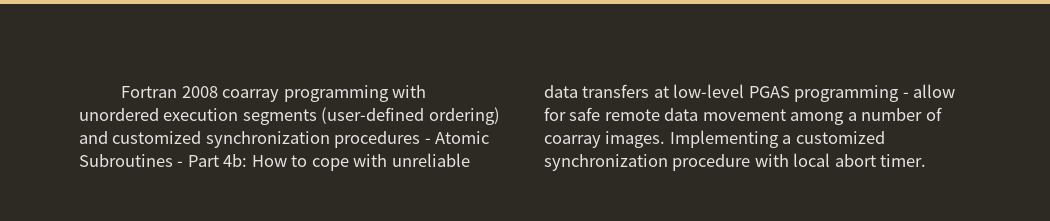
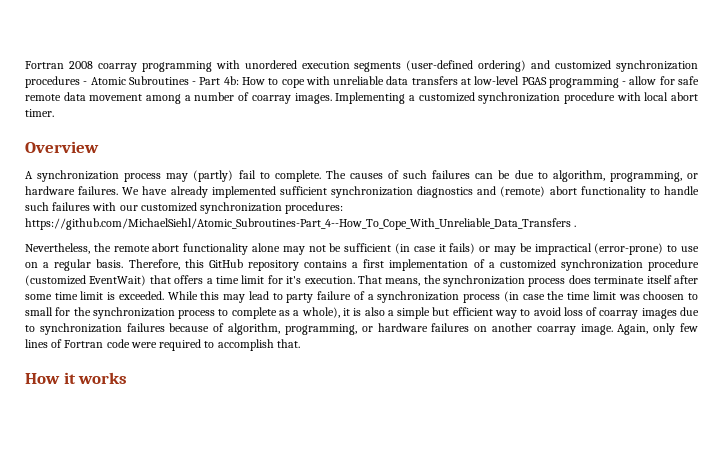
(927, 160) none -> [25,141,99,153] [25,170,698,182] [25,186,699,198] [25,202,344,214] [25,218,577,230] [25,243,699,255] [25,259,699,271] [25,275,699,287] [25,291,699,303] [25,307,699,319] [25,323,698,335] [25,339,300,351] [25,372,128,384] // Overview // A synchronization process may (partly) fail to complete. The causes of such failures can be due to algorithm, programming, or hardware failures. We have already implemented sufficient synchronization diagnostics and (remote) abort functionality to handle such failures with our customized synchronization procedures: https://github.com/MichaelSiehl/Atomic_Subroutines-Part_4--How_To_Cope_With_Unreliable_Data_Transfers . // Nevertheless, the remote abort functionality alone may not be sufficient (in case it fails) or may be impractical (error-prone) to use on a regular basis. Therefore, this GitHub repository contains a first implementation of a customized synchronization procedure (customized EventWait) that offers a time limit for it's execution. That means, the synchronization process does terminate itself after some time limit is exceeded. While this may lead to party failure of a synchronization process (in case the time limit was choosen to small for the synchronization process to complete as a whole), it is also a simple but efficient way to avoid loss of coarray images due to synchronization failures because of algorithm, programming, or hardware failures on another coarray image. Again, only few lines of Fortran code were required to accomplish that. // How it works

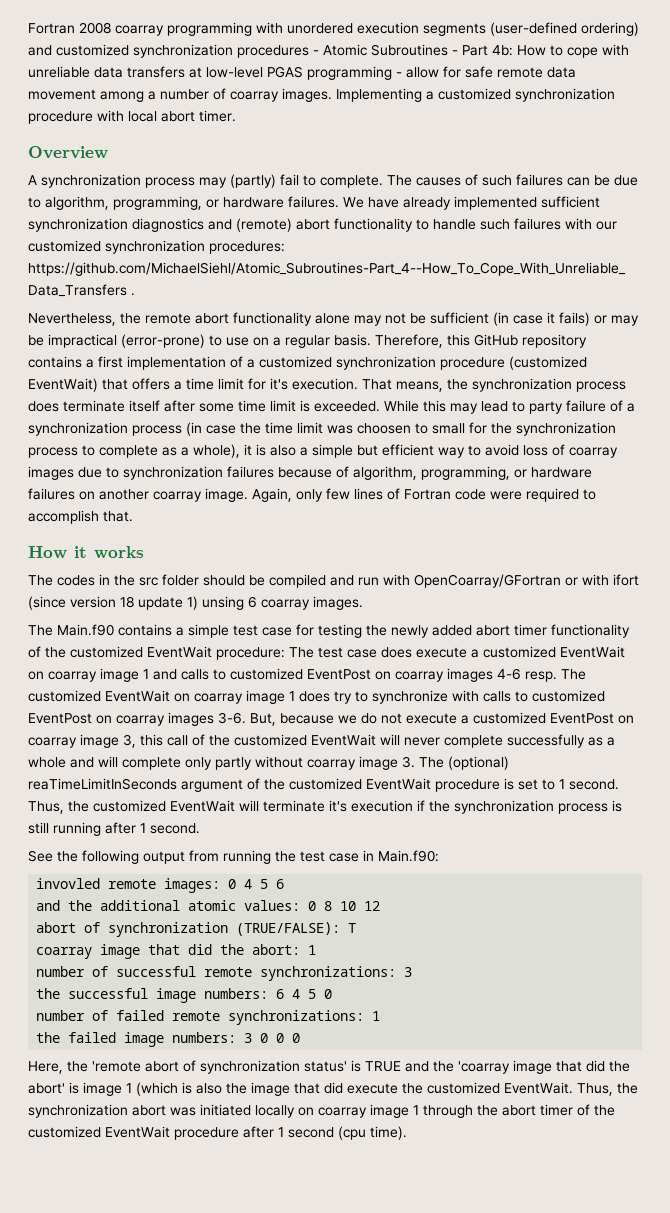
(128, 378) none -> [28,574,639,588] [28,596,363,610] [28,624,630,638] [28,646,625,660] [28,668,586,682] [28,690,605,704] [28,712,634,726] [28,734,615,748] [28,756,509,770] [28,778,619,792] [28,800,622,814] [28,822,200,836] [28,850,439,864] [36,878,285,893] [36,900,381,911] [36,922,357,937] [36,944,317,959] [36,966,413,981] [36,988,333,1003] [36,1010,381,1025] [36,1032,301,1047] [28,1060,630,1074] [28,1082,638,1096] [28,1104,615,1118] [28,1126,407,1140] // The codes in the src folder should be compiled and run with OpenCoarray/GFortran or with ifort (since version 18 update 1) unsing 6 coarray images. // The Main.f90 contains a simple test case for testing the newly added abort timer functionality of the customized EventWait procedure: The test case does execute a customized EventWait on coarray image 1 and calls to customized EventPost on coarray images 4-6 resp. The customized EventWait on coarray image 1 does try to synchronize with calls to customized EventPost on coarray images 3-6. But, because we do not execute a customized EventPost on coarray image 3, this call of the customized EventWait will never complete successfully as a whole and will complete only partly without coarray image 3. The (optional) reaTimeLimitInSeconds argument of the customized EventWait procedure is set to 1 second. Thus, the customized EventWait will terminate it's execution if the synchronization process is still running after 1 second. // See the following output from running the test case in Main.f90: // invovled remote images: 0 4 5 6 // and the additional atomic values: 0 8 10 12 // abort of synchronization (TRUE/FALSE): T // coarray image that did the abort: 1 // number of successful remote synchronizations: 3 // the successful image numbers: 6 4 5 0 // number of failed remote synchronizations: 1 // the failed image numbers: 3 0 0 0 // Here, the 'remote abort of synchronization status' is TRUE and the 'coarray image that did the abort' is image 1 (which is also the image that did execute the customized EventWait. Thus, the synchronization abort was initiated locally on coarray image 1 through the abort timer of the customized EventWait procedure after 1 second (cpu time).

